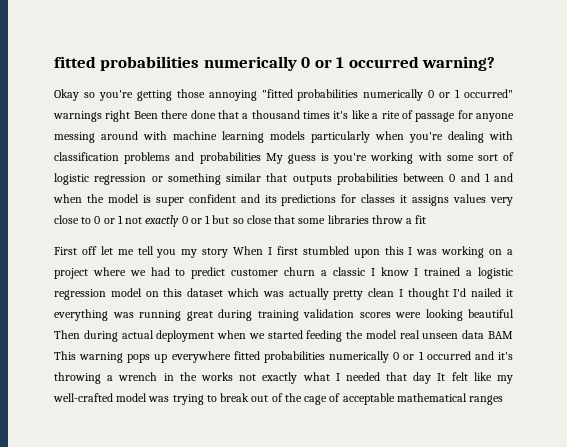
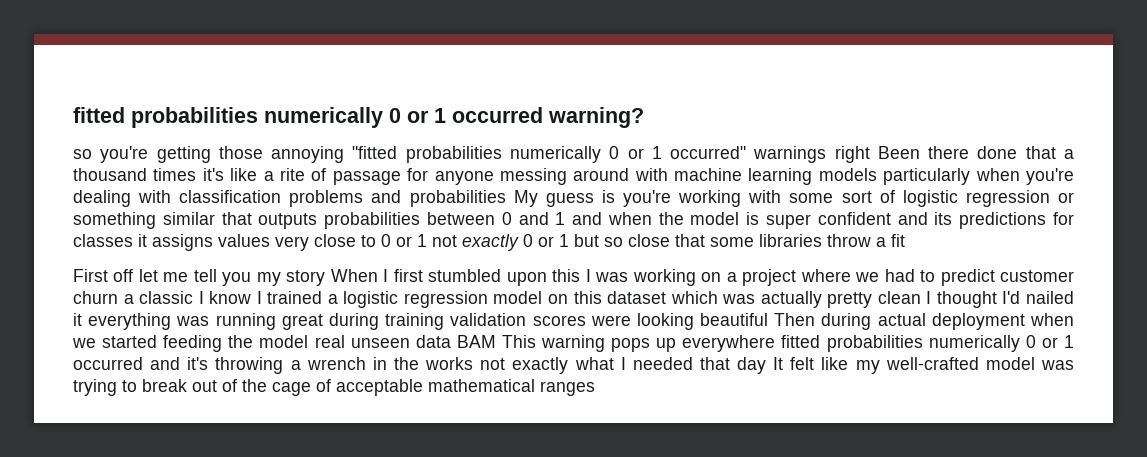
[54,89,79,101] Okay -> (644, 117) none

